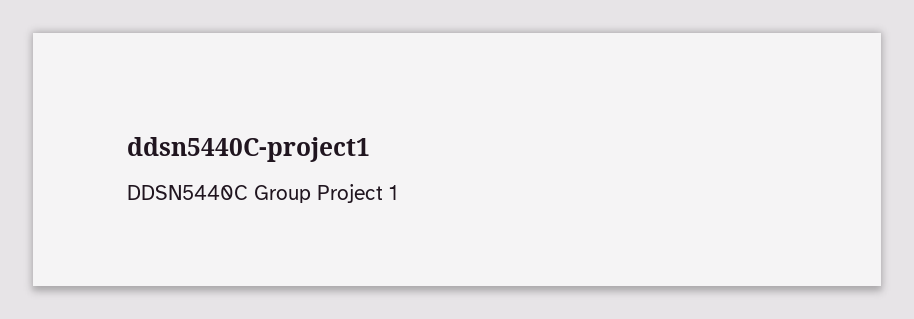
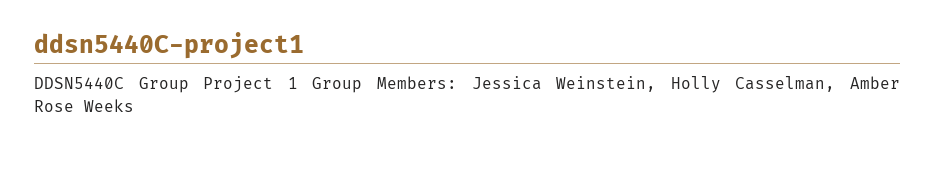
(397, 192) none -> [312,76,901,93] [34,99,134,112] Group Members: Jessica Weinstein, Holly Casselman, Amber Rose Weeks

